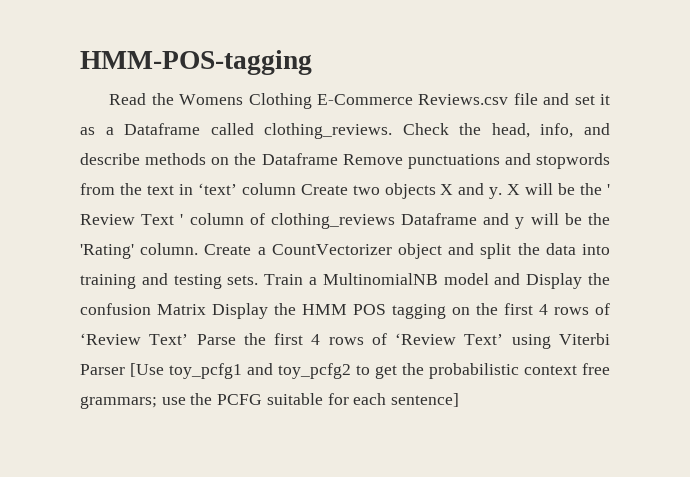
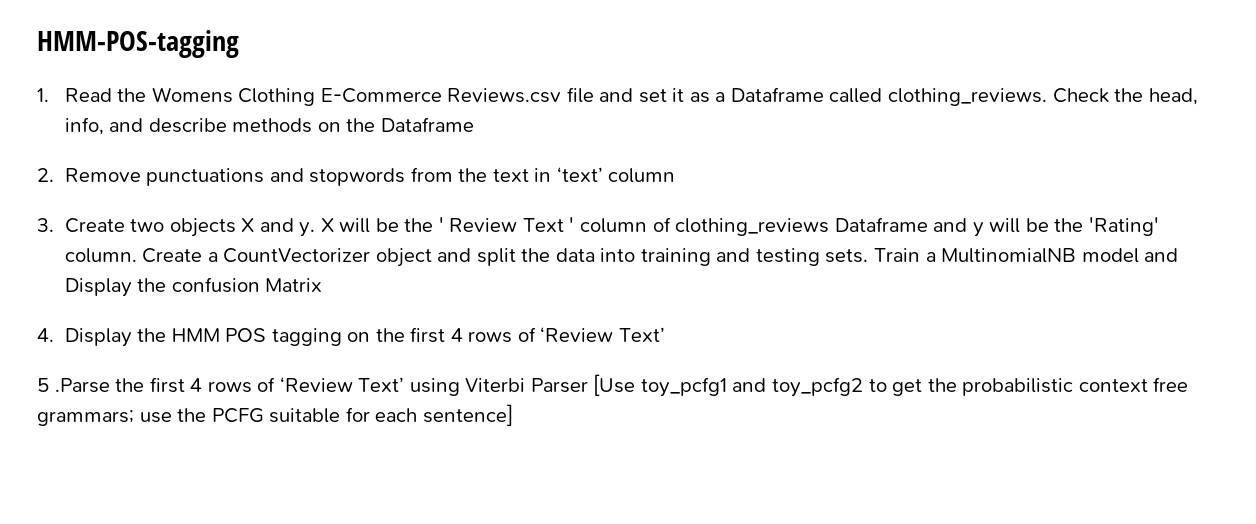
(312, 62) none -> [37,88,49,102] 1.
(338, 159) none -> [37,168,54,182] // 2.
(296, 189) none -> [37,218,54,232] // 3.
(206, 309) none -> [37,328,54,342] // 4.
[196,334,236,345] Parse -> [37,378,110,393] // 5 .Parse

